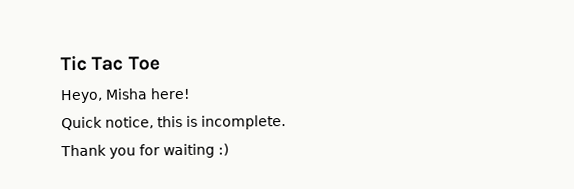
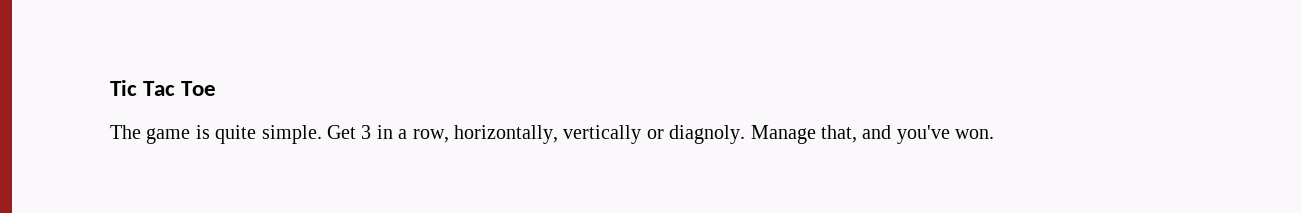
[60,87,191,104] [61,115,286,131] [60,143,229,159] Heyo, Misha here! // Quick notice, this is incomplete. // Thank you for waiting :) -> [110,125,995,144] The game is quite simple. Get 3 in a row, horizontally, vertically or diagnoly. Manage that, and you've won.

